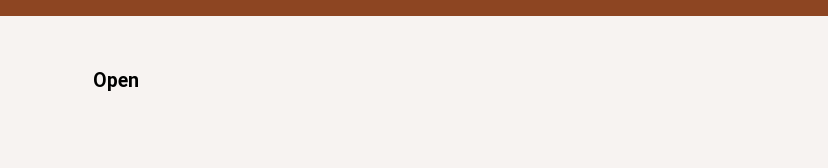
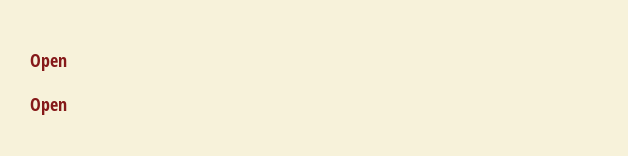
[93,72,139,91] Open -> [30,54,67,71] [30,98,67,115] Open // Open

